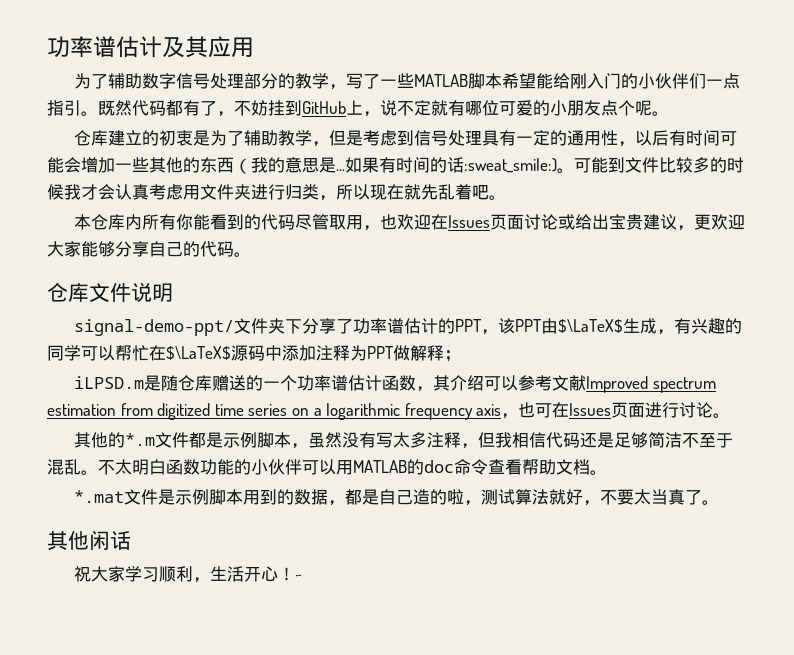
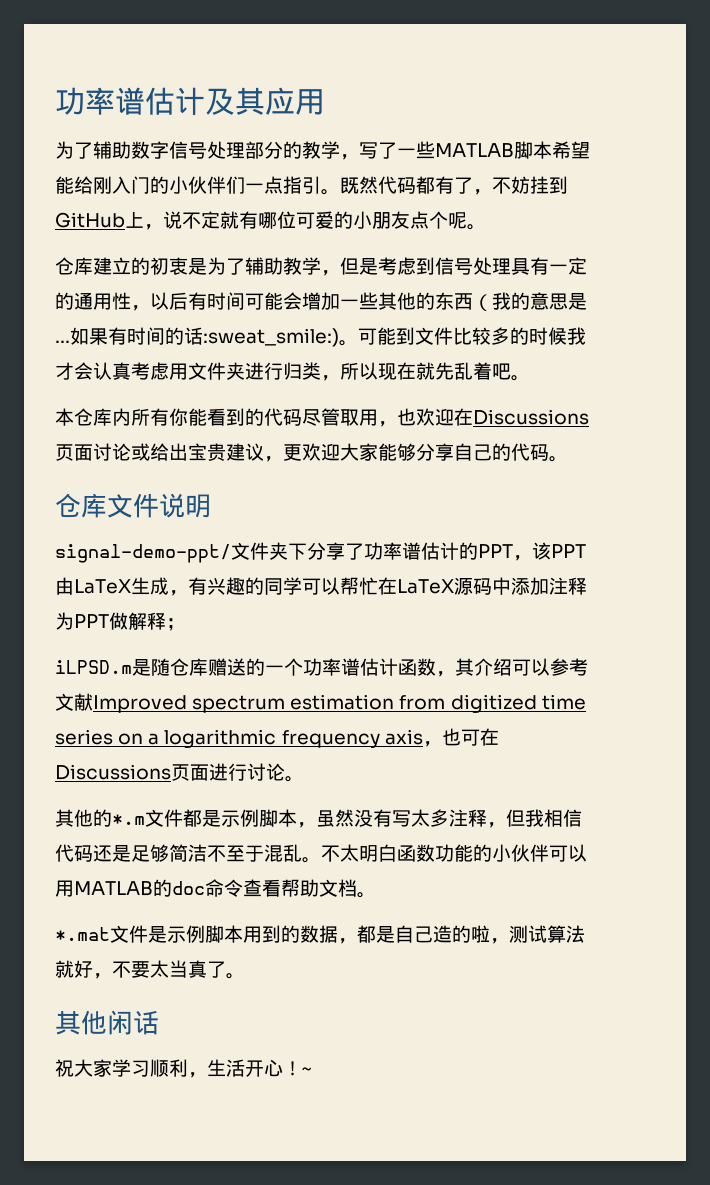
[448,215,491,228] Issues -> [473,409,589,425] Discussions
[558,319,624,333] $\LaTeX$ -> [74,579,131,594] LaTeX
[166,346,231,360] $\LaTeX$ -> [397,579,454,594] LaTeX
[569,403,612,416] Issues -> [55,764,171,780] Discussions

